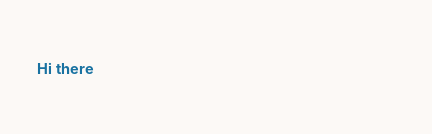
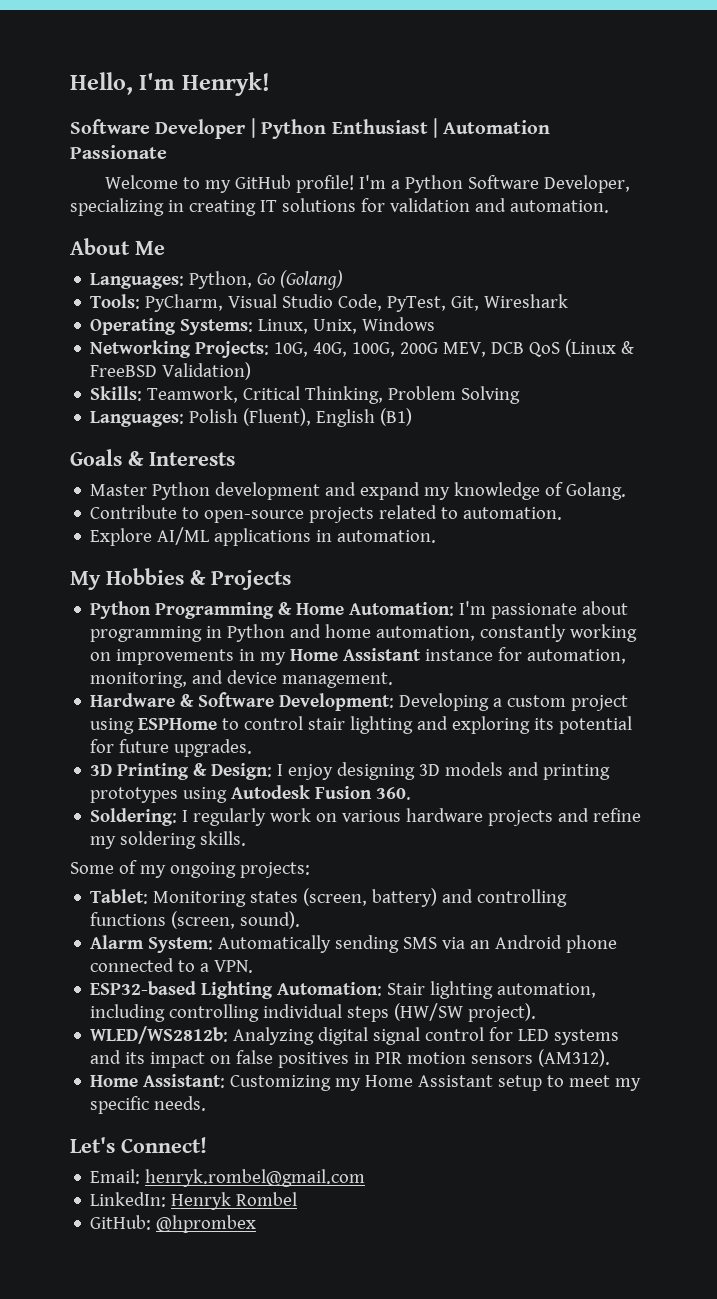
[37,62,94,74] Hi there -> [70,72,270,96] [70,118,551,139] [70,145,167,159] [105,175,631,193] [70,198,609,216] [70,238,165,255] [90,270,344,290] [90,294,569,312] [90,317,436,335] [90,339,635,358] [90,362,252,380] [90,386,521,404] [90,408,413,427] [70,449,235,466] [90,482,627,500] [90,505,563,523] [90,527,437,546] [70,568,291,590] [90,601,629,619] [90,624,638,642] [90,647,627,665] [90,670,394,688] [90,692,629,711] [90,716,633,734] [90,739,253,757] [90,762,611,780] [90,785,412,803] [90,808,642,826] [90,831,247,849] [70,860,310,878] [90,888,568,907] [90,911,301,929] [90,935,618,953] [90,958,254,973] [90,981,597,999] [90,1003,537,1022] [90,1026,620,1045] [90,1049,611,1068] [90,1074,642,1091] [90,1096,207,1114] [70,1137,207,1153] [90,1169,366,1187] [90,1192,298,1210] [90,1215,257,1233] Hello, I'm Henryk! // Software Developer | Python Enthusiast | Automation Passionate // Welcome to my GitHub profile! I'm a Python Software Developer, specializing in creating IT solutions for validation and automation. // About Me // Languages: Python, Go (Golang) // Tools: PyCharm, Visual Studio Code, PyTest, Git, Wireshark // Operating Systems: Linux, Unix, Windows // Networking Projects: 10G, 40G, 100G, 200G MEV, DCB QoS (Linux & FreeBSD Validation) // Skills: Teamwork, Critical Thinking, Problem Solving // Languages: Polish (Fluent), English (B1) // Goals & Interests // Master Python development and expand my knowledge of Golang. // Contribute to open-source projects related to automation. // Explore AI/ML applications in automation. // My Hobbies & Projects // Python Programming & Home Automation: I'm passionate about programming in Python and home automation, constantly working on improvements in my Home Assistant instance for automation, monitoring, and device management. // Hardware & Software Development: Developing a custom project using ESPHome to control stair lighting and exploring its potential for future upgrades. // 3D Printing & Design: I enjoy designing 3D models and printing prototypes using Autodesk Fusion 360. // Soldering: I regularly work on various hardware projects and refine my soldering skills. // Some of my ongoing projects: // Tablet: Monitoring states (screen, battery) and controlling functions (screen, sound). // Alarm System: Automatically sending SMS via an Android phone connected to a VPN. // ESP32-based Lighting Automation: Stair lighting automation, including controlling individual steps (HW/SW project). // WLED/WS2812b: Analyzing digital signal control for LED systems and its impact on false positives in PIR motion sensors (AM312). // Home Assistant: Customizing my Home Assistant setup to meet my specific needs. // Let's Connect! // Email: henryk.rombel@gmail.com // LinkedIn: Henryk Rombel // GitHub: @hprombex

